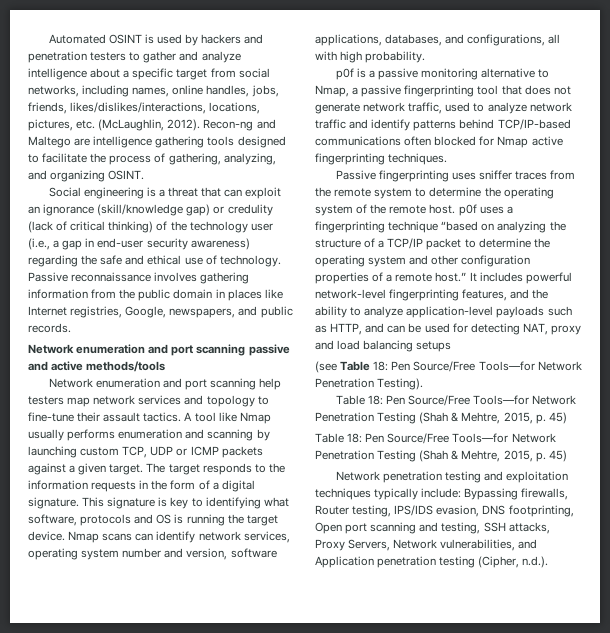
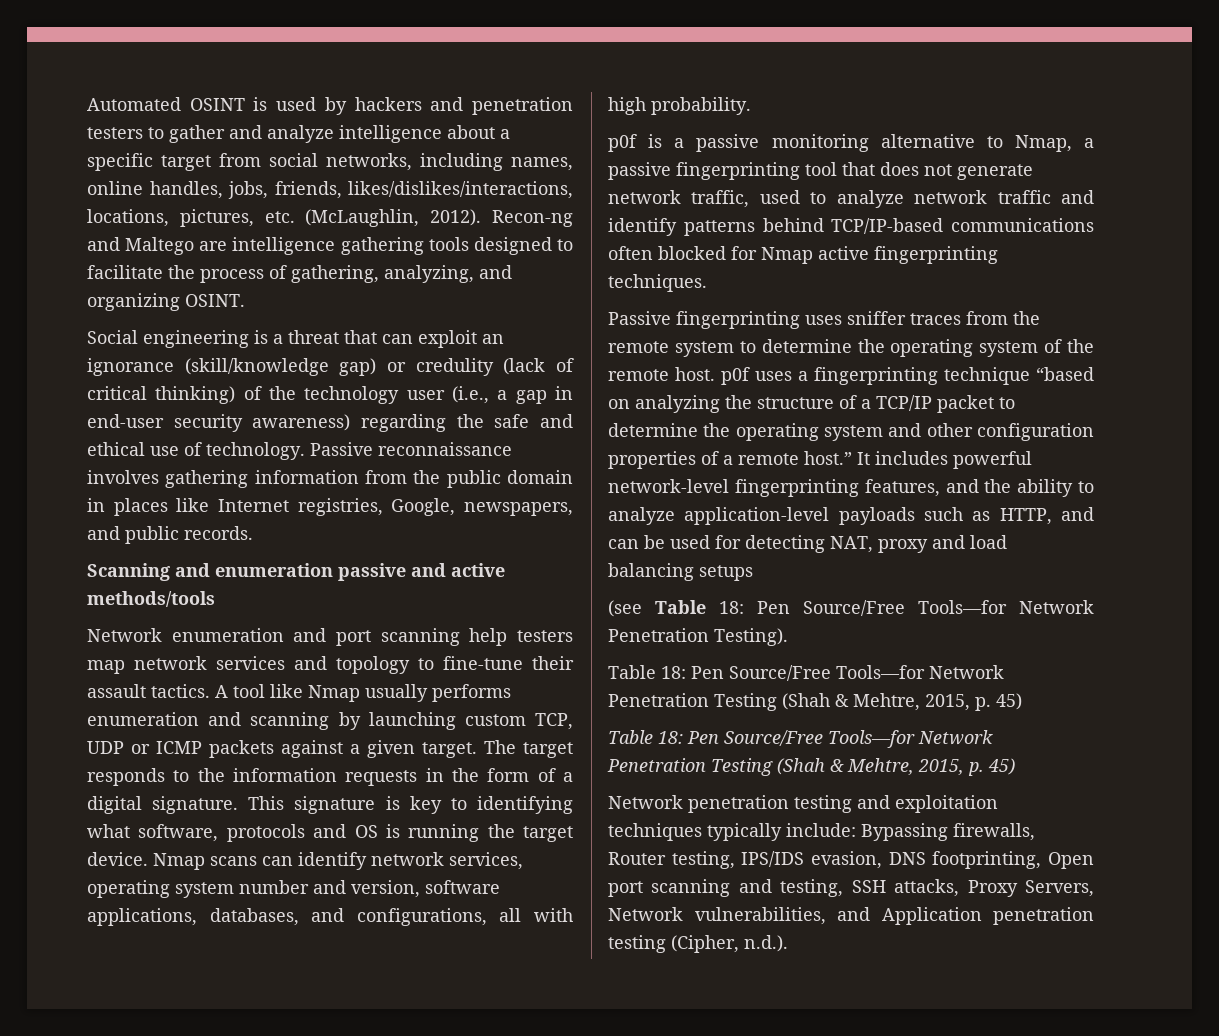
[28,344,246,356] Network enumeration and port scanning -> [87,563,333,581] Scanning and enumeration

